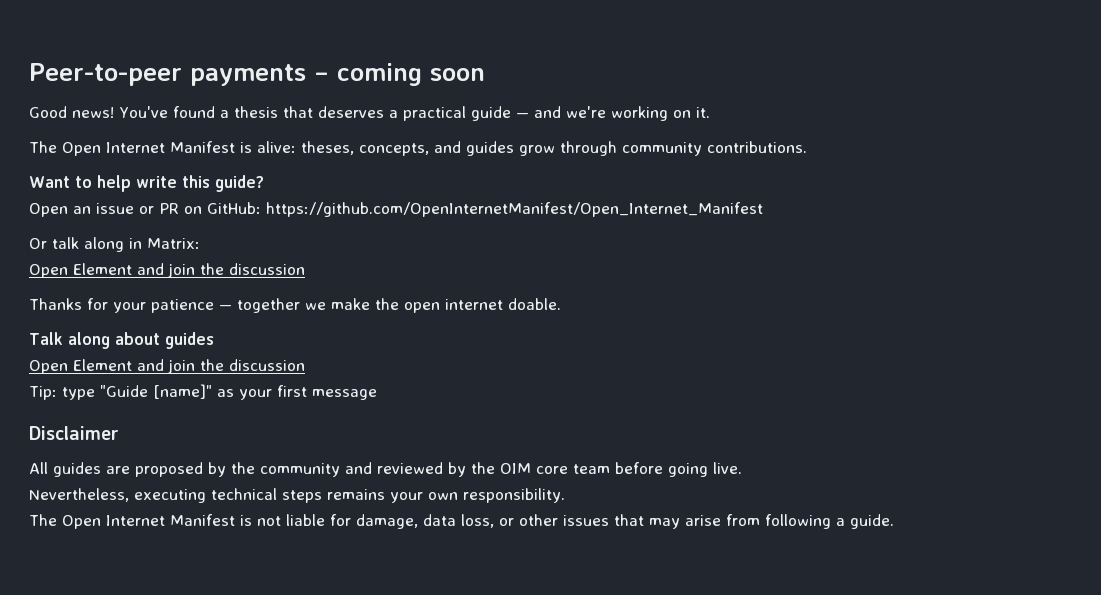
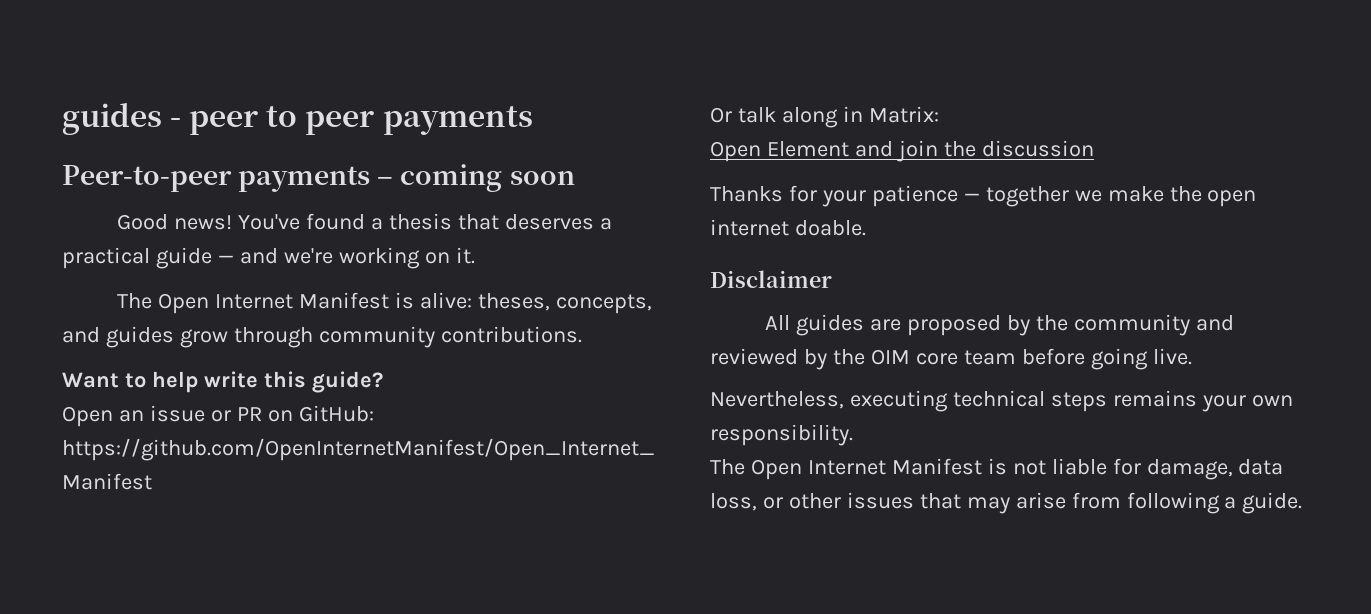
(29, 74) none -> [62,103,533,135] guides - peer to peer payments //
[29,332,214,349] [29,359,305,374] [29,384,377,400] // Talk along about guides // Open Element and join the discussion // Tip: type "Guide [name]" as your first message -> (866, 228) none

